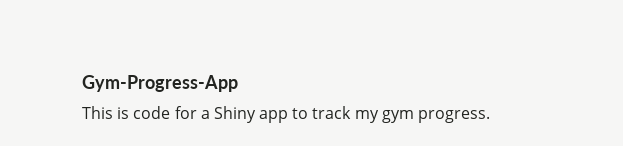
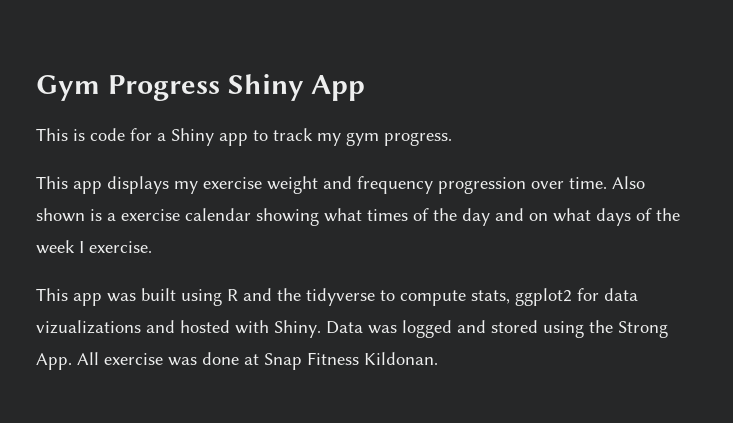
[82,75,238,92] Gym-Progress-App -> [36,74,366,101] Gym Progress Shiny App
(491, 116) none -> [36,176,645,194] [36,208,680,226] [36,240,152,254] [36,288,638,306] [36,320,668,338] [36,352,438,370] // This app displays my exercise weight and frequency progression over time. Also shown is a exercise calendar showing what times of the day and on what days of the week I exercise. // This app was built using R and the tidyverse to compute stats, ggplot2 for data vizualizations and hosted with Shiny. Data was logged and stored using the Strong App. All exercise was done at Snap Fitness Kildonan.

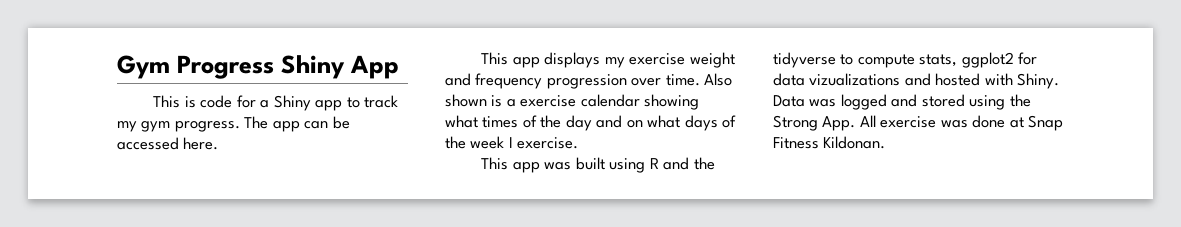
(452, 139) none -> [244,116,350,132] [117,137,219,150] The app can be accessed here.

